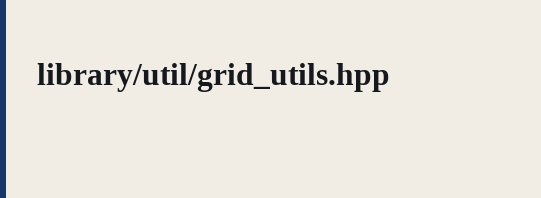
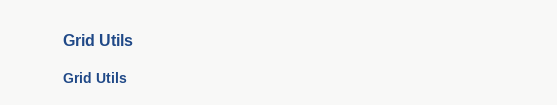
[37,63,390,92] library/util/grid_utils.hpp -> [63,34,134,46] [63,72,127,83] Grid Utils // Grid Utils

